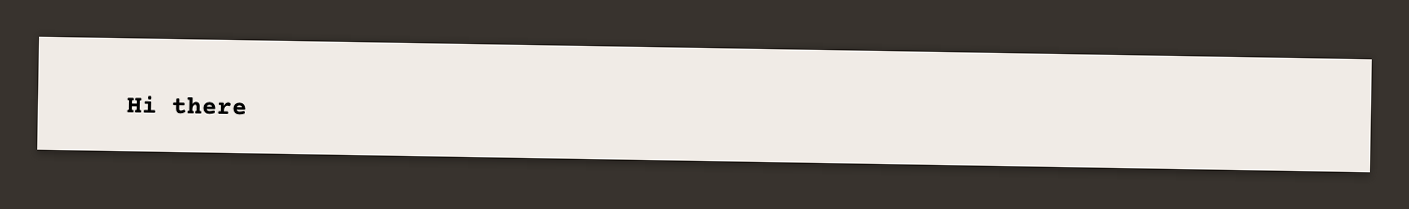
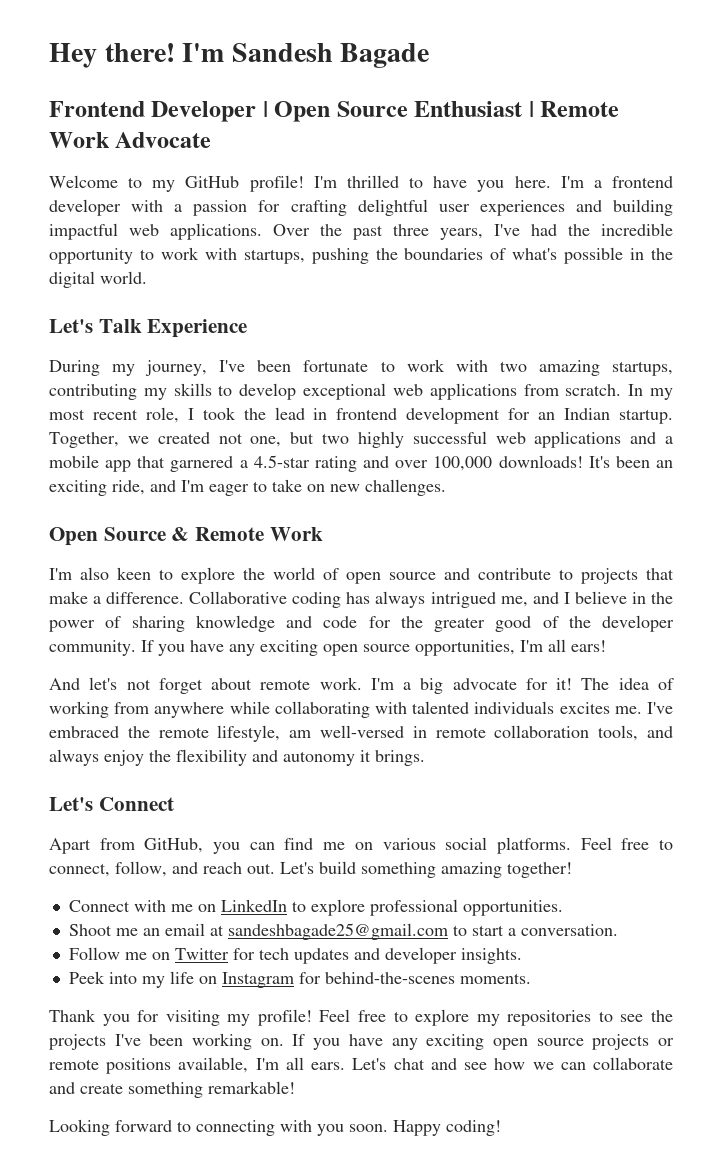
[126,95,248,116] Hi there -> [49,43,430,68] [49,101,620,122] [49,132,212,148] [49,175,673,192] [49,199,674,216] [49,223,673,240] [49,247,673,264] [49,271,147,288] [49,319,248,338] [49,359,673,376] [49,383,674,400] [49,407,673,424] [49,431,673,448] [49,455,673,472] [49,479,446,496] [49,527,323,546] [49,567,674,584] [49,591,674,608] [49,615,674,632] [49,639,606,656] [49,677,674,694] [49,701,673,718] [49,725,673,742] [49,749,425,766] [49,797,174,811] [49,837,674,854] [49,861,572,878] [68,899,563,916] [68,923,618,940] [68,947,522,964] [68,971,531,988] [49,1009,673,1026] [49,1033,674,1050] [49,1057,673,1074] [49,1081,295,1098] [49,1119,501,1136] Hey there! I'm Sandesh Bagade // Frontend Developer | Open Source Enthusiast | Remote Work Advocate // Welcome to my GitHub profile! I'm thrilled to have you here. I'm a frontend developer with a passion for crafting delightful user experiences and building impactful web applications. Over the past three years, I've had the incredible opportunity to work with startups, pushing the boundaries of what's possible in the digital world. // Let's Talk Experience // During my journey, I've been fortunate to work with two amazing startups, contributing my skills to develop exceptional web applications from scratch. In my most recent role, I took the lead in frontend development for an Indian startup. Together, we created not one, but two highly successful web applications and a mobile app that garnered a 4.5-star rating and over 100,000 downloads! It's been an exciting ride, and I'm eager to take on new challenges. // Open Source & Remote Work // I'm also keen to explore the world of open source and contribute to projects that make a difference. Collaborative coding has always intrigued me, and I believe in the power of sharing knowledge and code for the greater good of the developer community. If you have any exciting open source opportunities, I'm all ears! // And let's not forget about remote work. I'm a big advocate for it! The idea of working from anywhere while collaborating with talented individuals excites me. I've embraced the remote lifestyle, am well-versed in remote collaboration tools, and always enjoy the flexibility and autonomy it brings. // Let's Connect // Apart from GitHub, you can find me on various social platforms. Feel free to connect, follow, and reach out. Let's build something amazing together! // Connect with me on LinkedIn to explore professional opportunities. // Shoot me an email at sandeshbagade25@gmail.com to start a conversation. // Follow me on Twitter for tech updates and developer insights. // Peek into my life on Instagram for behind-the-scenes moments. // Thank you for visiting my profile! Feel free to explore my repositories to see the projects I've been working on. If you have any exciting open source projects or remote positions available, I'm all ears. Let's chat and see how we can collaborate and create something remarkable! // Looking forward to connecting with you soon. Happy coding!

